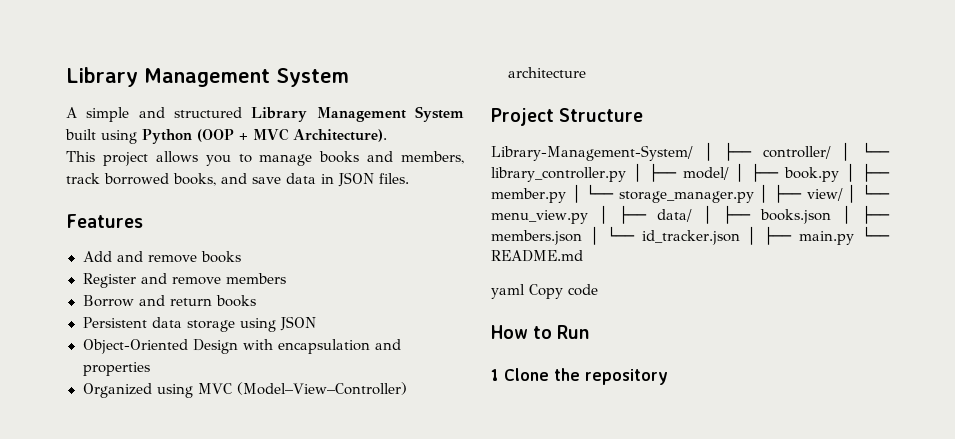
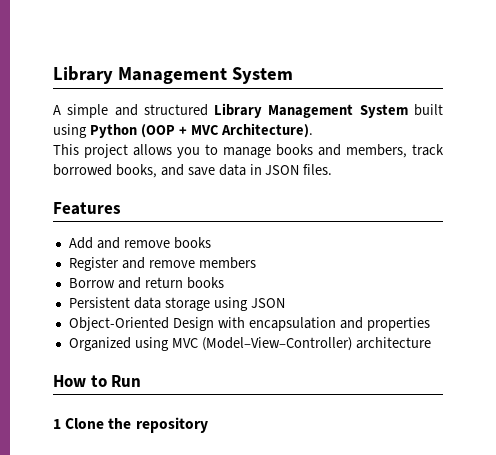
[491,108,644,126] [491,142,890,161] [491,163,890,182] [491,184,890,203] [491,205,890,224] [491,226,890,245] [491,250,583,262] [491,284,598,299] // Project Structure // Library-Management-System/ │ ├── controller/ │ └── library_controller.py │ ├── model/ │ ├── book.py │ ├── member.py │ └── storage_manager.py │ ├── view/ │ └── menu_view.py │ ├── data/ │ ├── books.json │ ├── members.json │ └── id_tracker.json │ ├── main.py └── README.md // yaml Copy code -> (431, 343) none

